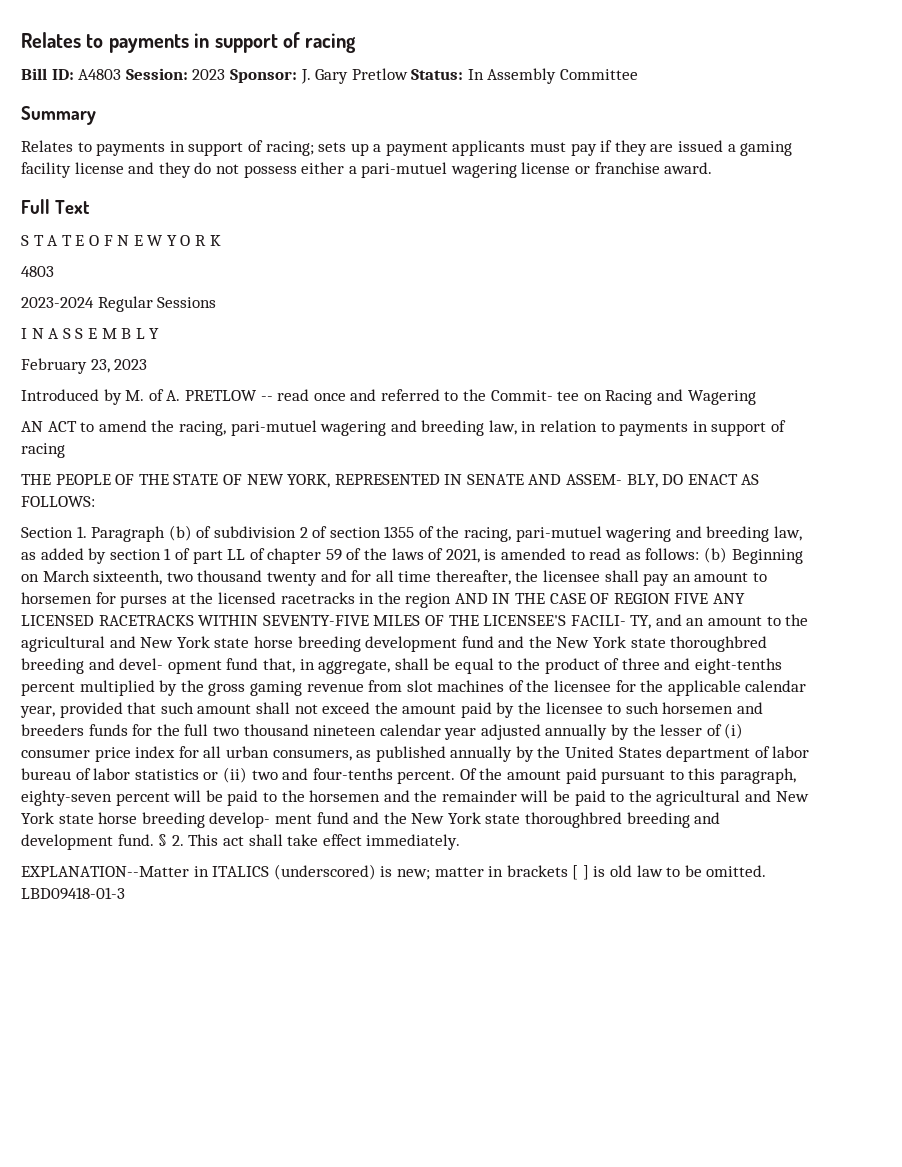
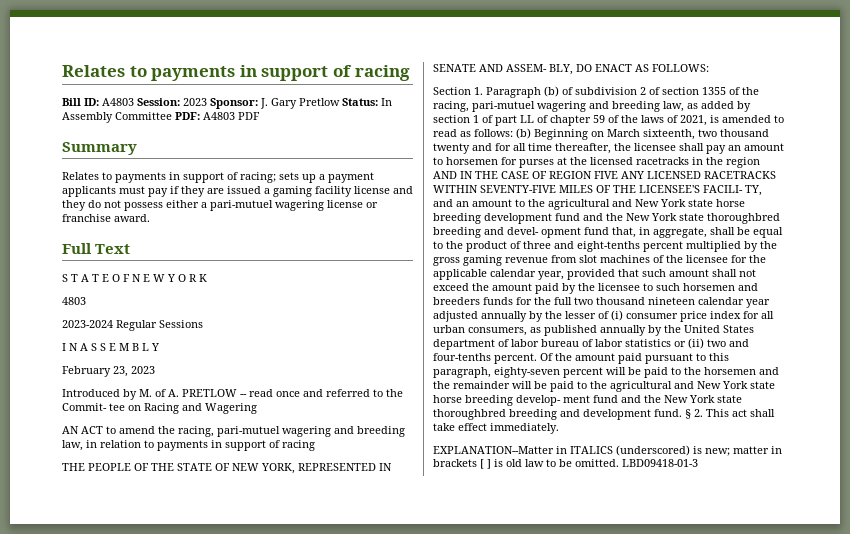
(639, 74) none -> [175,112,260,120] PDF: A4803 PDF

